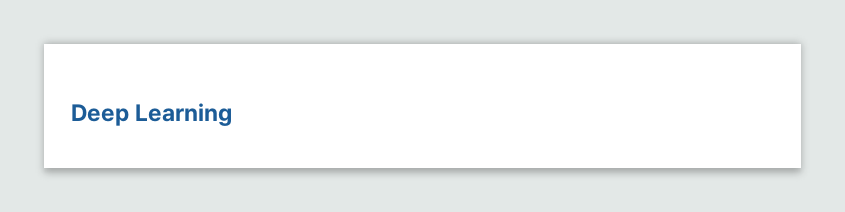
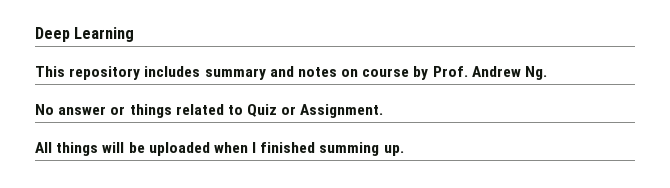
(233, 114) none -> [35,66,548,80] [35,104,384,118] [35,142,404,156] // This repository includes summary and notes on course by Prof. Andrew Ng. // No answer or things related to Quiz or Assignment. // All things will be uploaded when I finished summing up.

